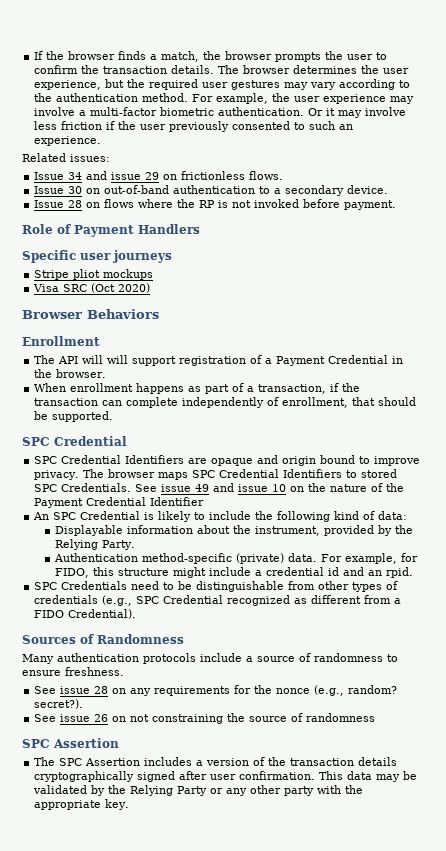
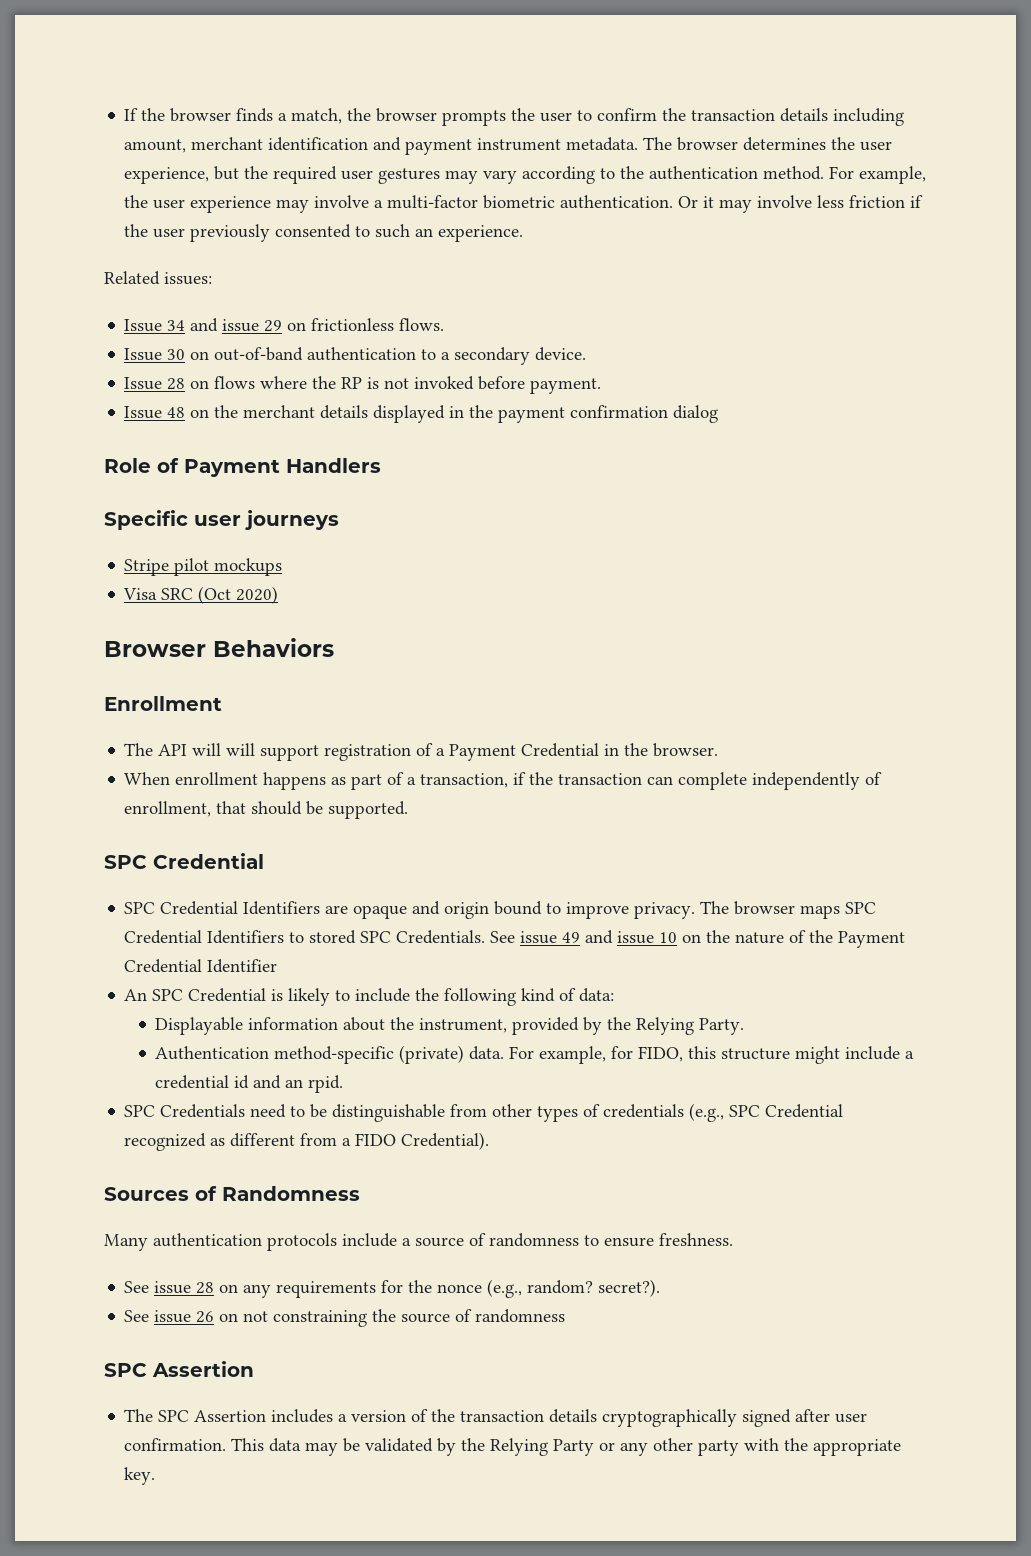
[171,65,215,74] details. -> [780,108,905,126] [124,137,639,155] details including amount, merchant identification and payment instrument metadata.
(397, 205) none -> [124,405,719,423] // Issue 48 on the merchant details displayed in the payment confirmation dialog
[73,269,101,280] pliot -> [174,558,210,576] pilot

